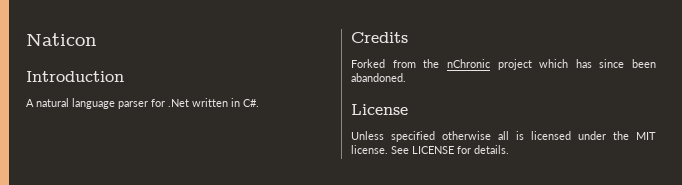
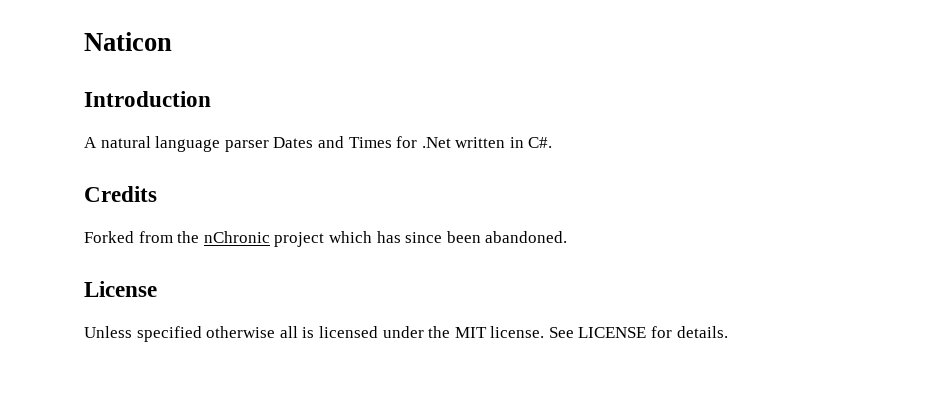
(148, 105) none -> [273,136,392,148] Dates and Times

